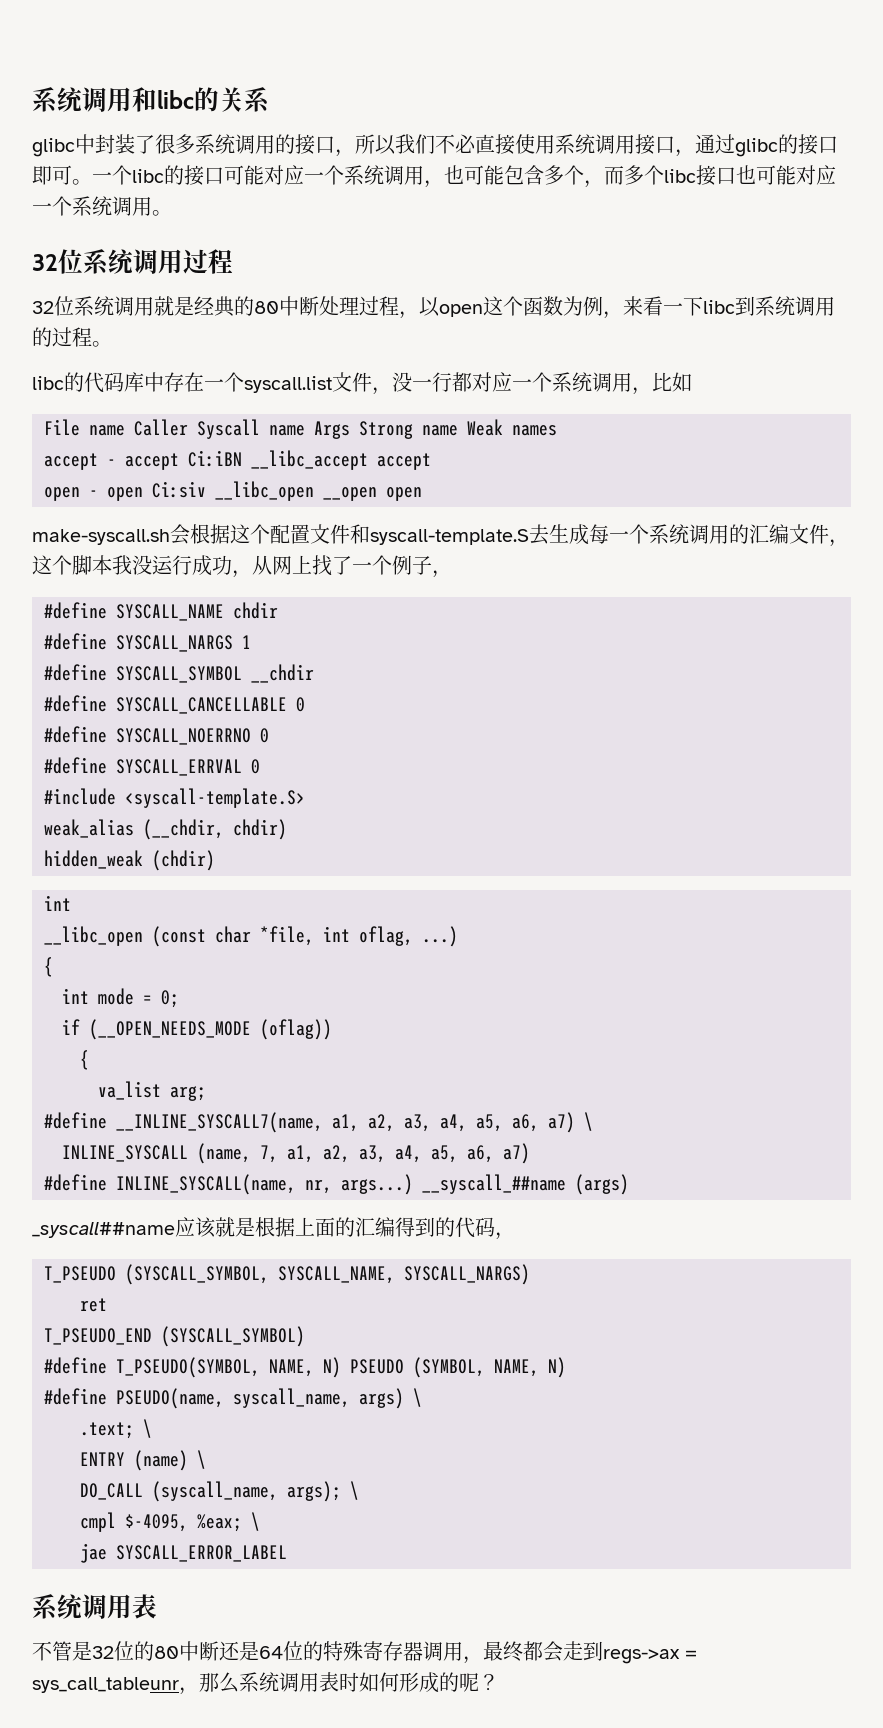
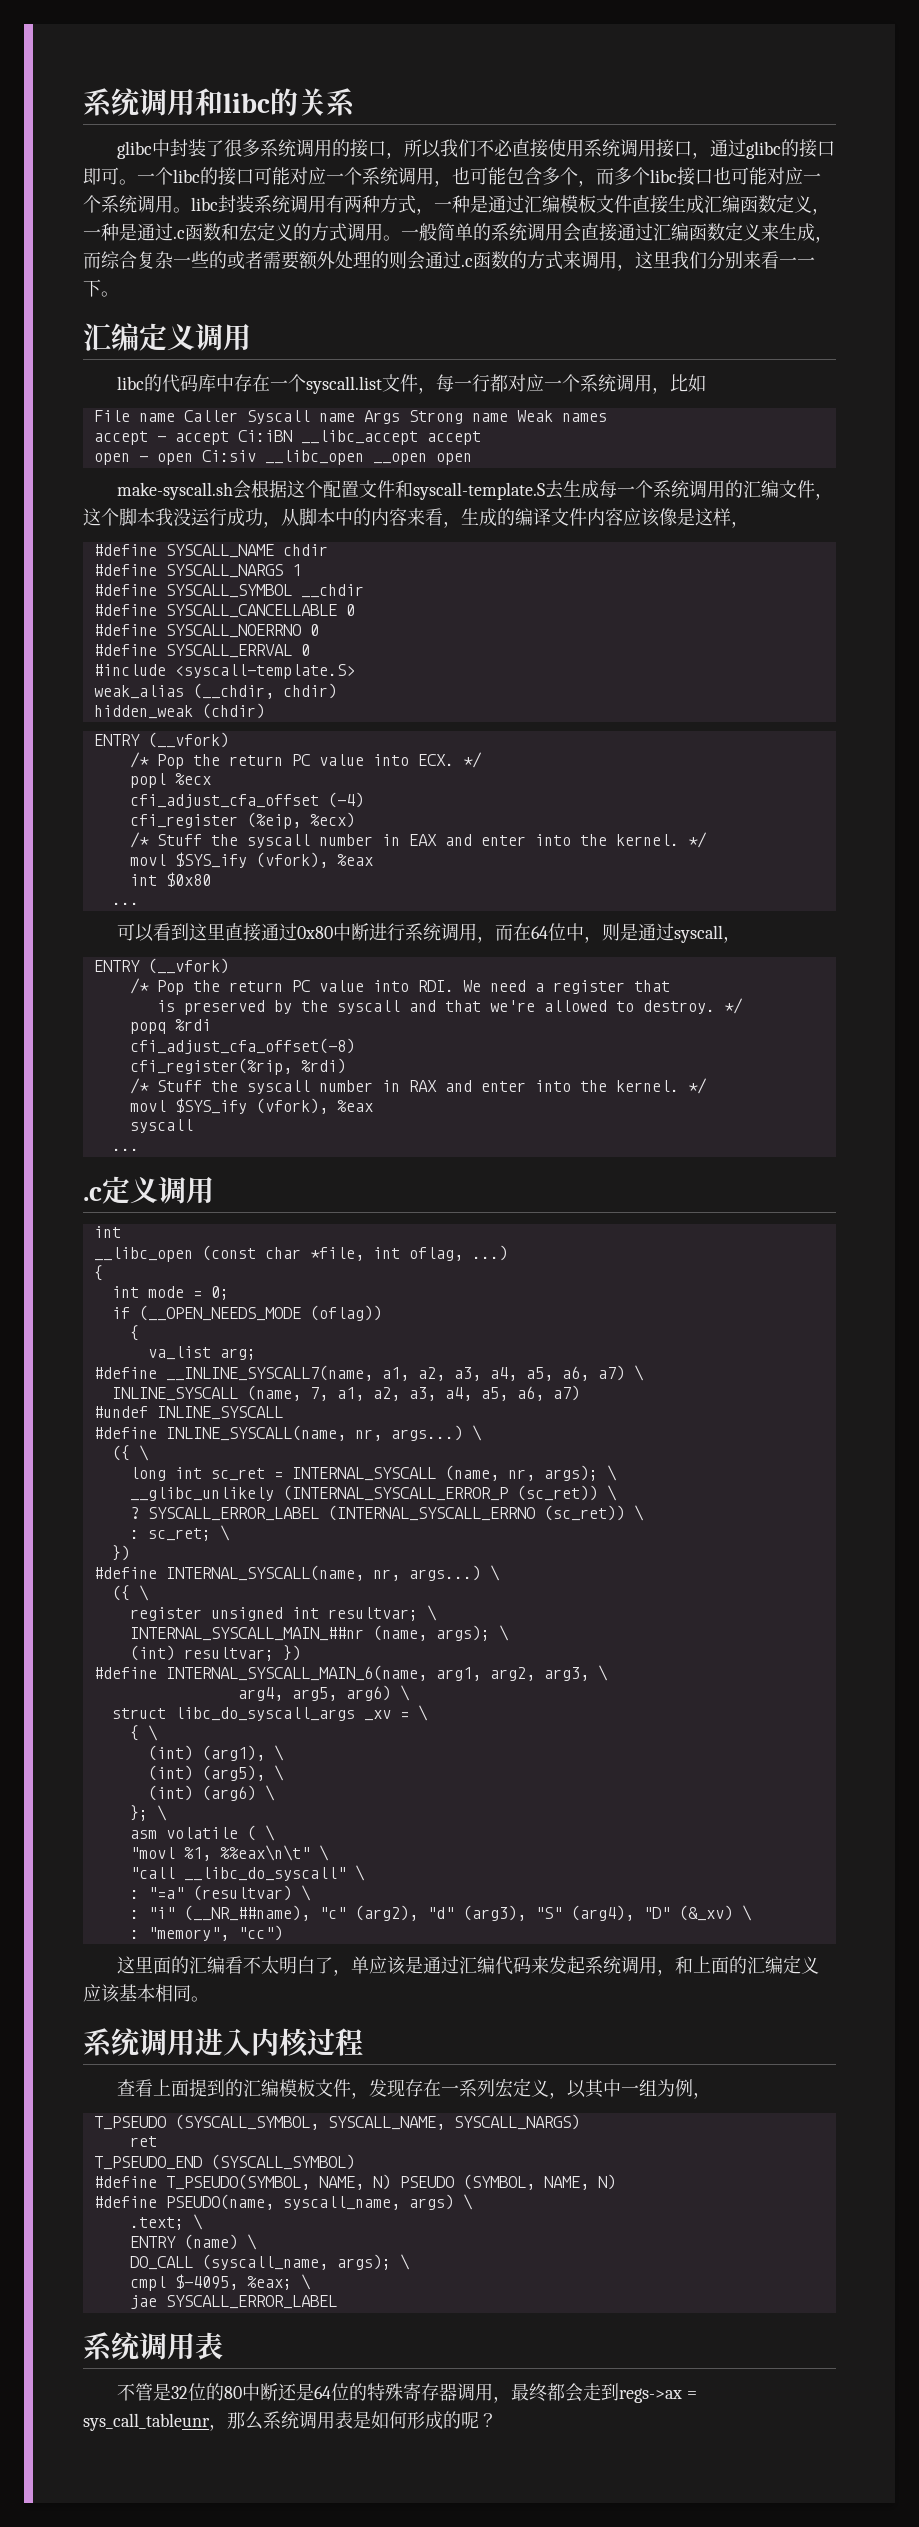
[32,249,233,275] [32,296,835,319] [32,327,112,347] // 32位系统调用过程 // 32位系统调用就是经典的80中断处理过程，以open这个函数为例，来看一下libc到系统调用的过程。 -> [191,194,830,215] [83,222,833,243] [83,251,815,271] [83,279,119,297] [83,323,251,351] libc封装系统调用有两种方式，一种是通过汇编模板文件直接生成汇编函数定义，一种是通过.c函数和宏定义的方式调用。一般简单的系统调用会直接通过汇编函数定义来生成，而综合复杂一些的或者需要额外处理的则会通过.c函数的方式来调用，这里我们分别来看一一下。 // 汇编定义调用
[392,372,412,392] 没 -> [435,374,454,392] 每
[272,555,432,576] 网上找了一个例子 -> [299,508,731,528] 脚本中的内容来看，生成的编译文件内容应该像是这样
(215, 860) none -> [93,732,229,748] [129,752,482,769] [129,773,211,788] [129,792,364,808] [129,812,355,829] [129,832,707,848] [129,852,373,868] [129,872,211,887] [111,902,139,905] [116,923,741,943] [93,958,229,974] [129,978,670,995] [156,998,743,1015] [129,1019,211,1034] [129,1038,355,1054] [129,1058,346,1075] [129,1078,707,1094] [129,1098,373,1114] [129,1119,193,1133] [111,1148,139,1151] [83,1176,214,1204] // ENTRY (__vfork) // /* Pop the return PC value into ECX. */ // popl %ecx // cfi_adjust_cfa_offset (-4) // cfi_register (%eip, %ecx) // /* Stuff the syscall number in EAX and enter into the kernel. */ // movl $SYS_ify (vfork), %eax // int $0x80 // ... // 可以看到这里直接通过0x80中断进行系统调用，而在64位中，则是通过syscall， // ENTRY (__vfork) // /* Pop the return PC value into RDI. We need a register that // is preserved by the syscall and that we're allowed to destroy. */ // popq %rdi // cfi_adjust_cfa_offset(-8) // cfi_register(%rip, %rdi) // /* Stuff the syscall number in RAX and enter into the kernel. */ // movl $SYS_ify (vfork), %eax // syscall // ... // .c定义调用
(530, 1153) none -> [93,1406,283,1420] // #undef INLINE_SYSCALL
[422,1174,629,1195] [32,1217,495,1238] __syscall_##name (args) // _syscall##name应该就是根据上面的汇编得到的代码 -> [471,1425,482,1441] [111,1445,149,1461] [129,1465,617,1481] [129,1485,617,1501] [129,1505,644,1521] [129,1525,230,1541] [111,1545,130,1561] [93,1565,500,1581] [111,1585,149,1601] [129,1605,437,1621] [129,1625,509,1641] [129,1645,301,1661] [93,1665,608,1681] [237,1685,410,1701] [111,1705,428,1721] [129,1725,158,1741] [147,1745,284,1761] [147,1765,284,1781] [147,1785,275,1801] [129,1805,167,1821] [129,1825,275,1841] [129,1845,329,1861] [129,1865,365,1881] [129,1885,311,1901] [129,1905,752,1921] [129,1925,283,1941] [116,1955,819,1976] [83,1984,209,2003] [83,2028,363,2058] [116,2078,693,2099] \ // ({ \ // long int sc_ret = INTERNAL_SYSCALL (name, nr, args); \ // __glibc_unlikely (INTERNAL_SYSCALL_ERROR_P (sc_ret)) \ // ? SYSCALL_ERROR_LABEL (INTERNAL_SYSCALL_ERRNO (sc_ret)) \ // : sc_ret; \ // }) // #define INTERNAL_SYSCALL(name, nr, args...) \ // ({ \ // register unsigned int resultvar; \ // INTERNAL_SYSCALL_MAIN_##nr (name, args); \ // (int) resultvar; }) // #define INTERNAL_SYSCALL_MAIN_6(name, arg1, arg2, arg3, \ // arg4, arg5, arg6) \ // struct libc_do_syscall_args _xv = \ // { \ // (int) (arg1), \ // (int) (arg5), \ // (int) (arg6) \ // }; \ // asm volatile ( \ // "movl %1, %%eax\n\t" \ // "call __libc_do_syscall" \ // : "=a" (resultvar) \ // : "i" (__NR_##name), "c" (arg2), "d" (arg3), "S" (arg4), "D" (&_xv) \ // : "memory", "cc") // 这里面的汇编看不太明白了，单应该是通过汇编代码来发起系统调用，和上面的汇编定义应该基本相同。 // 系统调用进入内核过程 // 查看上面提到的汇编模板文件，发现存在一系列宏定义，以其中一组为例
[339,1672,359,1692] 时 -> [353,2411,371,2429] 是

